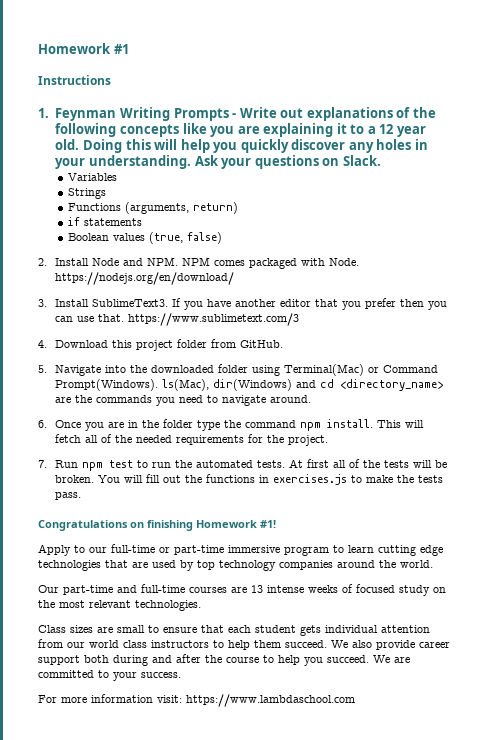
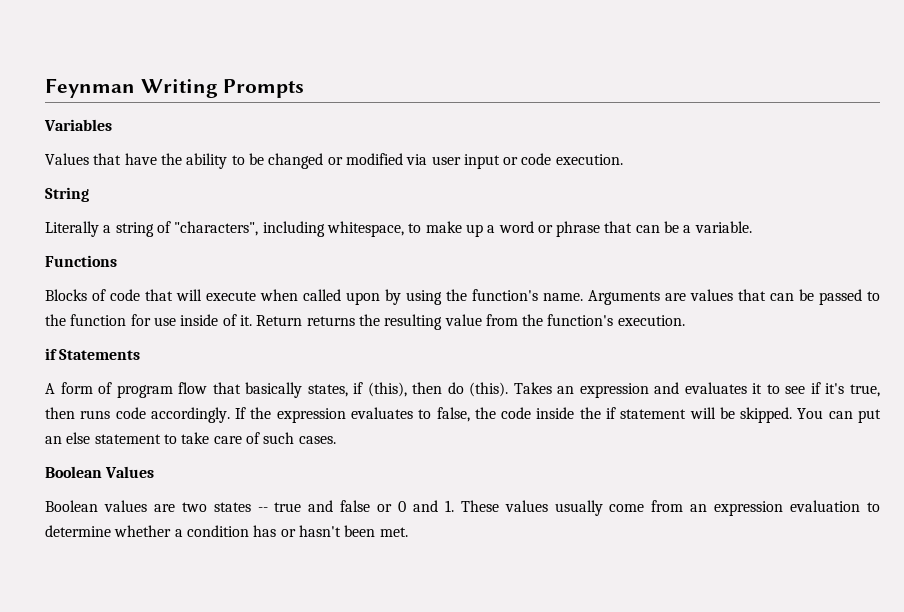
[38,43,129,54] [38,75,111,85] [38,108,49,118] Homework #1 // Instructions // 1. -> (45, 88) none
[232,107,436,121] [55,123,426,137] [55,139,428,153] [55,155,381,169] [68,173,118,181] [68,188,107,199] [68,202,239,214] [68,217,143,226] [68,232,223,244] [38,257,360,269] [55,272,235,285] [38,298,448,310] [55,313,300,326] [38,339,284,351] [38,364,439,376] [55,379,444,391] [55,395,312,406] [38,419,425,431] [55,434,329,446] [38,459,448,471] [55,474,444,485] [55,492,82,500] [38,520,276,531] [38,544,443,556] [38,560,433,571] [38,584,446,596] [38,600,201,611] [38,625,430,636] [38,639,450,650] [38,654,410,666] [38,670,181,681] [38,694,355,707] - Write out explanations of the following concepts like you are explaining it to a 12 year old. Doing this will help you quickly discover any holes in your understanding. Ask your questions on Slack. // Variables // Strings // Functions (arguments, return) // if statements // Boolean values (true, false) // 2. Install Node and NPM. NPM comes packaged with Node. https://nodejs.org/en/download/ // 3. Install SublimeText3. If you have another editor that you prefer then you can use that. https://www.sublimetext.com/3 // 4. Download this project folder from GitHub. // 5. Navigate into the downloaded folder using Terminal(Mac) or Command Prompt(Windows). ls(Mac), dir(Windows) and cd <directory_name> are the commands you need to navigate around. // 6. Once you are in the folder type the command npm install. This will fetch all of the needed requirements for the project. // 7. Run npm test to run the automated tests. At first all of the tests will be broken. You will fill out the functions in exercises.js to make the tests pass. // Congratulations on finishing Homework #1! // Apply to our full-time or part-time immersive program to learn cutting edge technologies that are used by top technology companies around the world. // Our part-time and full-time courses are 13 intense weeks of focused study on the most relevant technologies. // Class sizes are small to ensure that each student gets individual attention from our world class instructors to help them succeed. We also provide career support both during and after the course to help you succeed. We are committed to your success. // For more information visit: https://www.lambdaschool.com -> [44,119,112,131] [45,153,623,169] [45,187,89,202] [45,221,752,237] [45,255,117,267] [45,289,880,305] [45,314,685,330] [45,348,141,360] [45,382,880,398] [45,407,882,423] [45,432,336,444] [45,466,155,478] [45,500,881,516] [45,525,408,537] // Variables // Values that have the ability to be changed or modified via user input or code execution. // String // Literally a string of "characters", including whitespace, to make up a word or phrase that can be a variable. // Functions // Blocks of code that will execute when called upon by using the function's name. Arguments are values that can be passed to the function for use inside of it. Return returns the resulting value from the function's execution. // if Statements // A form of program flow that basically states, if (this), then do (this). Takes an expression and evaluates it to see if it's true, then runs code accordingly. If the expression evaluates to false, the code inside the if statement will be skipped. You can put an else statement to take care of such cases. // Boolean Values // Boolean values are two states -- true and false or 0 and 1. These values usually come from an expression evaluation to determine whether a condition has or hasn't been met.

